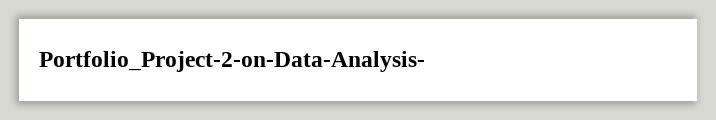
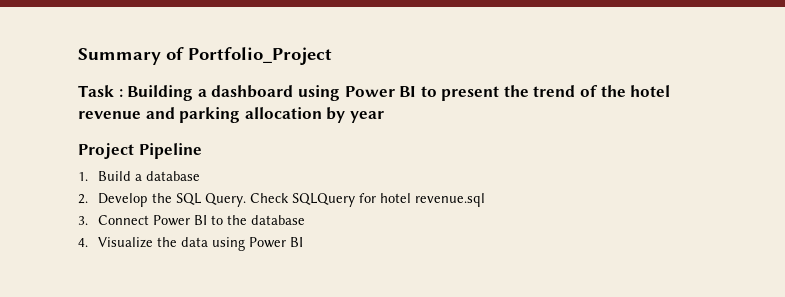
[39,51,425,72] Portfolio_Project-2-on-Data-Analysis- -> [78,47,332,65] [78,85,671,101] [78,107,384,123] [78,143,202,159] [78,171,200,181] [78,193,485,207] [78,215,305,226] [78,237,303,251] Summary of Portfolio_Project // Task : Building a dashboard using Power BI to present the trend of the hotel revenue and parking allocation by year // Project Pipeline // 1. Build a database // 2. Develop the SQL Query. Check SQLQuery for hotel revenue.sql // 3. Connect Power BI to the database // 4. Visualize the data using Power BI

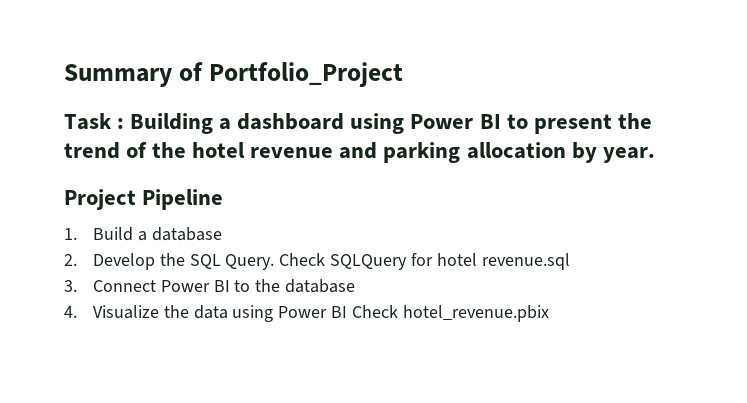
[349,111,384,123] year -> [602,147,655,163] year.
(303, 242) none -> [352,305,549,322] Check hotel_revenue.pbix

